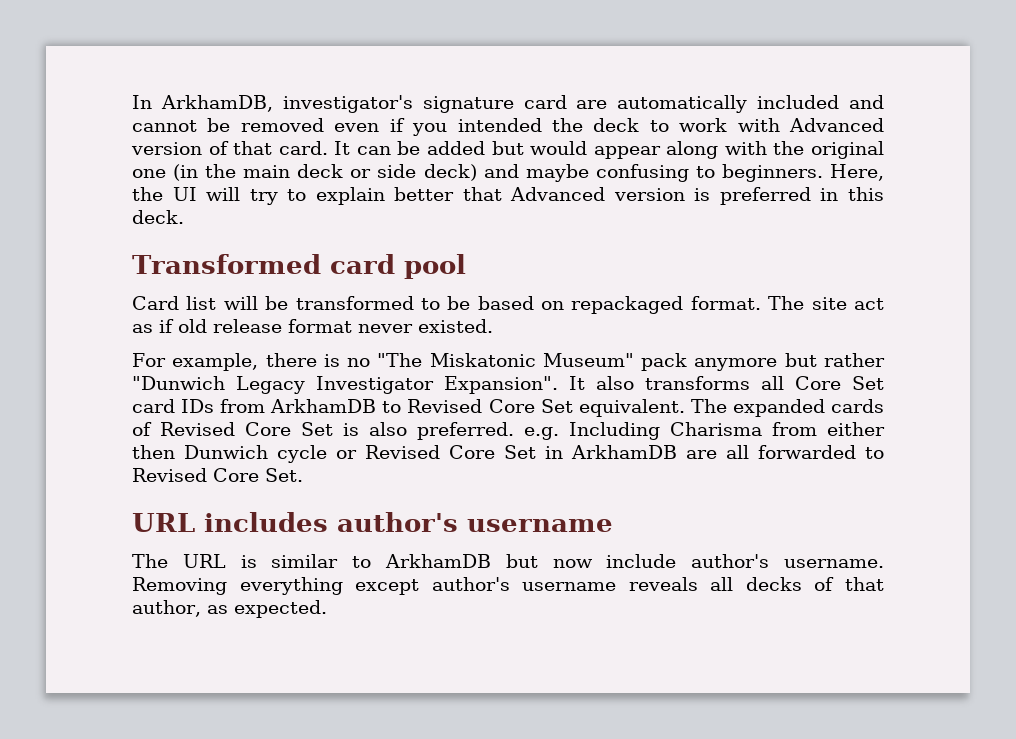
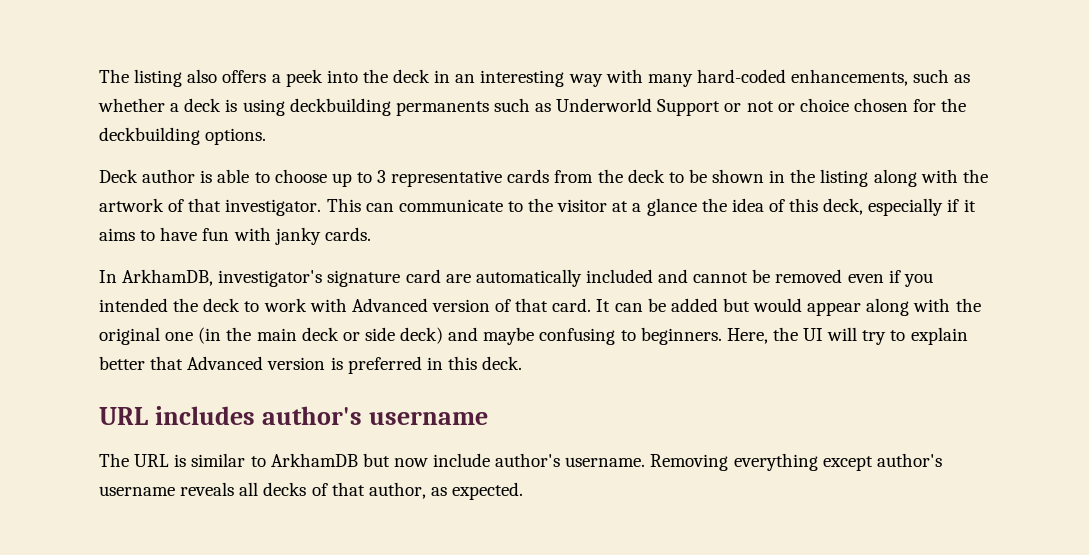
(132, 102) none -> [99,69,971,87] [98,98,967,116] [99,127,267,145] [99,169,988,187] [99,198,976,216] [99,227,371,245] The listing also offers a peek into the deck in an interesting way with many hard-coded enhancements, such as whether a deck is using deckbuilding permanents such as Underworld Support or not or choice chosen for the deckbuilding options. // Deck author is able to choose up to 3 representative cards from the deck to be shown in the listing along with the artwork of that investigator. This can communicate to the visitor at a glance the idea of this deck, especially if it aims to have fun with janky cards. //
[132,254,466,279] [132,296,884,314] [132,319,493,333] [132,353,886,371] [132,376,884,394] [132,399,884,417] [132,422,885,440] [132,445,884,463] [132,468,303,482] // Transformed card pool // Card list will be transformed to be based on repackaged format. The site act as if old release format never existed. // For example, there is no "The Miskatonic Museum" pack anymore but rather "Dunwich Legacy Investigator Expansion". It also transforms all Core Set card IDs from ArkhamDB to Revised Core Set equivalent. The expanded cards of Revised Core Set is also preferred. e.g. Including Charisma from either then Dunwich cycle or Revised Core Set in ArkhamDB are all forwarded to Revised Core Set. -> (523, 363) none

